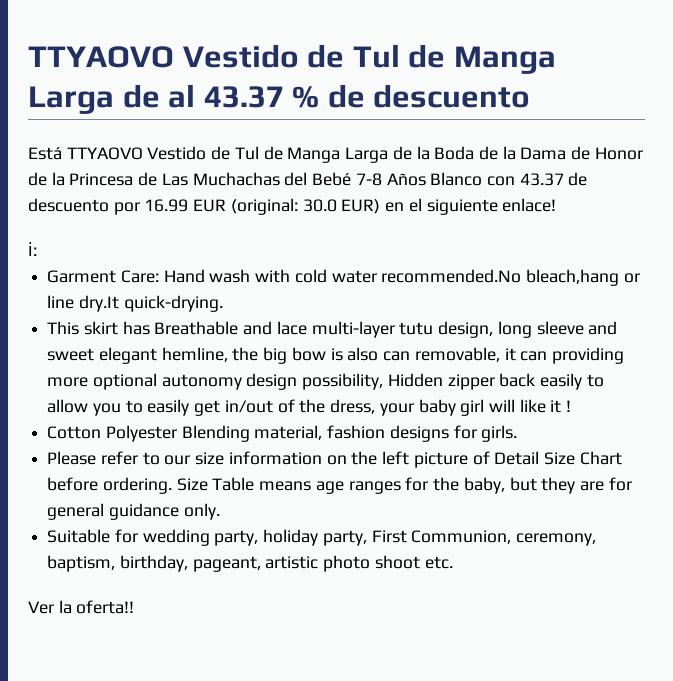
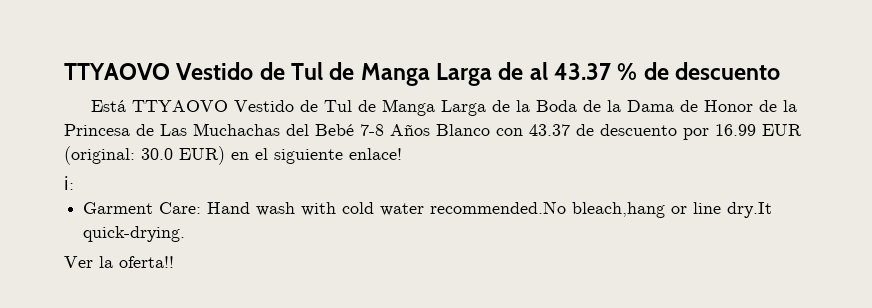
[47,321,618,338] [47,347,624,364] [47,373,604,390] [47,399,572,416] [47,425,518,442] [47,451,622,468] [47,477,632,494] [47,503,220,520] [47,529,597,546] [47,555,453,572] // This skirt has Breathable and lace multi-layer tutu design, long sleeve and sweet elegant hemline, the big bow is also can removable, it can providing more optional autonomy design possibility, Hidden zipper back easily to allow you to easily get in/out of the dress, your baby girl will like it ! // Cotton Polyester Blending material, fashion designs for girls. // Please refer to our size information on the left picture of Detail Size Chart before ordering. Size Table means age ranges for the baby, but they are for general guidance only. // Suitable for wedding party, holiday party, First Communion, ceremony, baptism, birthday, pageant, artistic photo shoot etc. -> (186, 234) none

